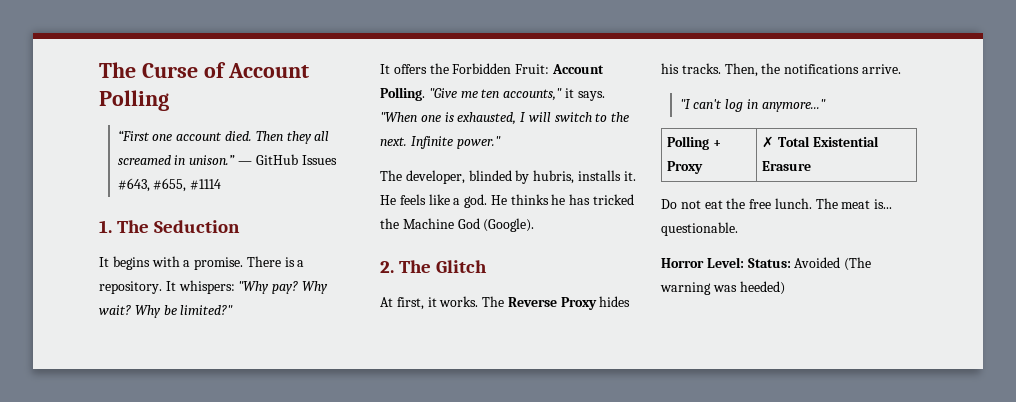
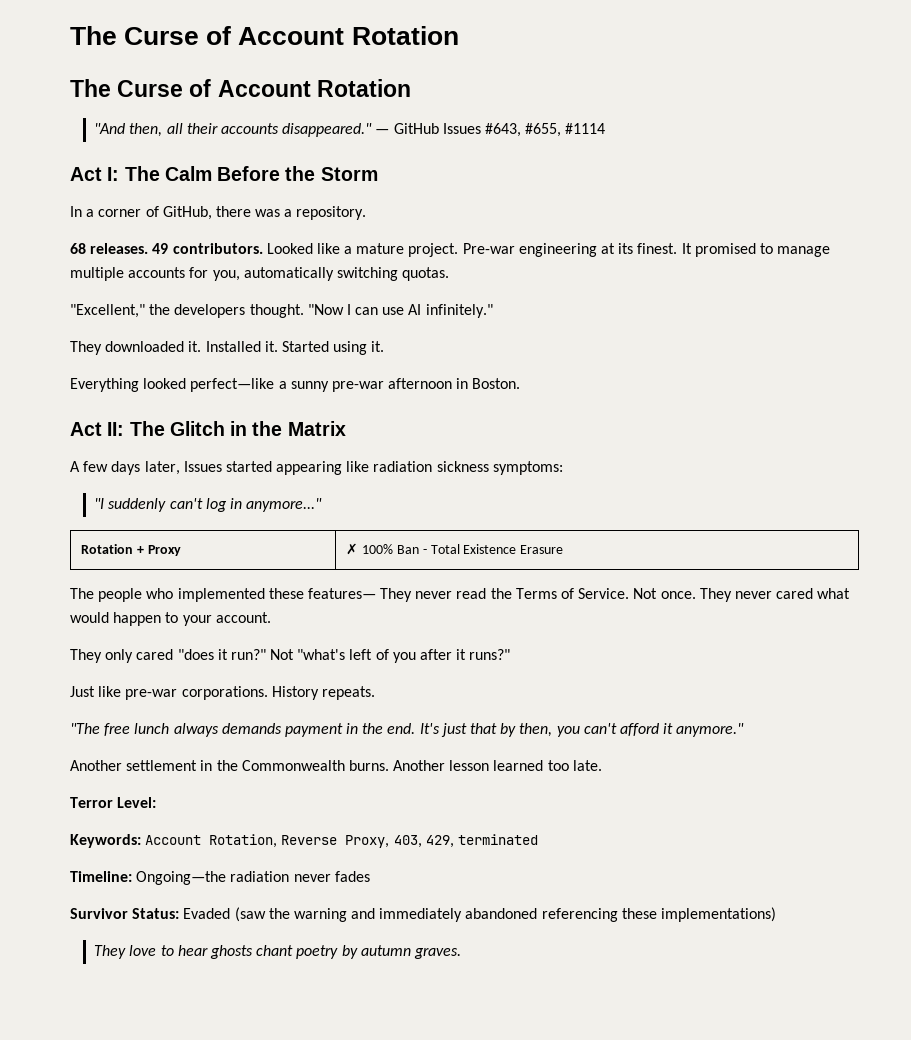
[99,62,309,78] [99,90,169,111] [117,130,330,144] [117,155,236,165] The Curse of Account Polling // “First one account died. Then they all screamed in unison.” -> [70,26,459,45] [70,79,411,97] [94,123,373,137] The Curse of Account Rotation // The Curse of Account Rotation // "And then, all their accounts disappeared."
[99,220,241,233] [99,256,305,270] [99,280,328,294] [99,305,234,318] [380,63,604,74] [380,87,605,101] [380,112,630,125] [380,136,501,149] [380,170,636,184] [380,194,635,208] [380,218,535,232] [380,260,488,273] [380,296,631,310] [661,63,901,77] 1. The Seduction // It begins with a promise. There is a repository. It whispers: "Why pay? Why wait? Why be limited?" // It offers the Forbidden Fruit: Account Polling. "Give me ten accounts," it says. "When one is exhausted, I will switch to the next. Infinite power." // The developer, blinded by hubris, installs it. He feels like a god. He thinks he has tricked the Machine God (Google). // 2. The Glitch // At first, it works. The Reverse Proxy hides his tracks. Then, the notifications arrive. -> [70,166,378,181] [70,206,367,220] [70,243,831,257] [70,267,450,281] [70,304,493,318] [70,341,385,355] [70,378,521,392] [70,421,346,436] [70,461,563,475] Act I: The Calm Before the Storm // In a corner of GitHub, there was a repository. // 68 releases. 49 contributors. Looked like a mature project. Pre-war engineering at its finest. It promised to manage multiple accounts for you, automatically switching quotas. // "Excellent," the developers thought. "Now I can use AI infinitely." // They downloaded it. Installed it. Started using it. // Everything looked perfect—like a sunny pre-war afternoon in Boston. // Act II: The Glitch in the Matrix // A few days later, Issues started appearing like radiation sickness symptoms:
(691, 104) none -> [108,498,167,512] suddenly
[667,136,710,150] Polling -> [81,544,134,554] Rotation
[777,136,879,147] [762,161,812,171] [661,198,893,209] [661,222,738,236] [661,257,872,271] [660,281,785,295] Total Existential Erasure // Do not eat the free lunch. The meat is... questionable. // Horror Level: Status: Avoided (The warning was heeded) -> [362,544,564,554] [70,588,851,602] [70,612,271,626] [70,649,511,663] [70,686,375,700] [70,723,745,737] [70,760,602,771] [70,797,157,808] [70,834,538,848] [70,871,370,885] [70,907,777,922] [94,945,461,959] 100% Ban - Total Existence Erasure // The people who implemented these features— They never read the Terms of Service. Not once. They never cared what would happen to your account. // They only cared "does it run?" Not "what's left of you after it runs?" // Just like pre-war corporations. History repeats. // "The free lunch always demands payment in the end. It's just that by then, you can't afford it anymore." // Another settlement in the Commonwealth burns. Another lesson learned too late. // Terror Level: // Keywords: Account Rotation, Reverse Proxy, 403, 429, terminated // Timeline: Ongoing—the radiation never fades // Survivor Status: Evaded (saw the warning and immediately abandoned referencing these implementations) // They love to hear ghosts chant poetry by autumn graves.

